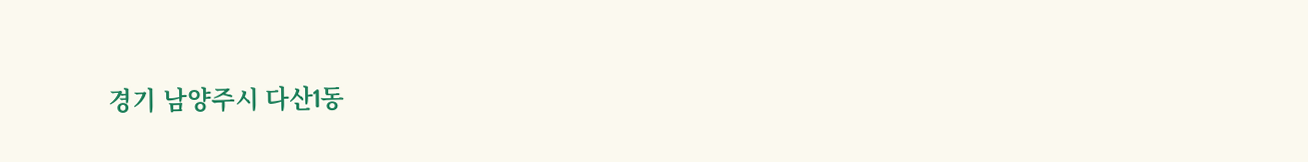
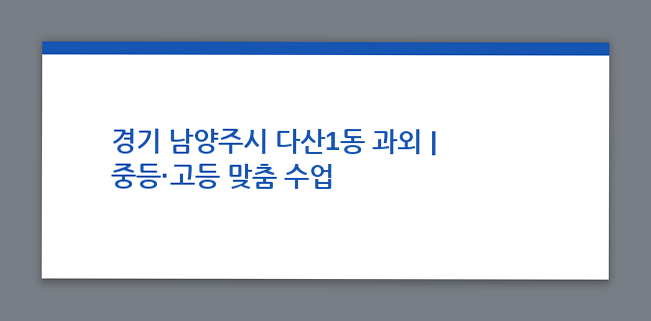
(346, 98) none -> [372,129,438,156] [110,163,335,190] 과외 | 중등·고등 맞춤 수업

